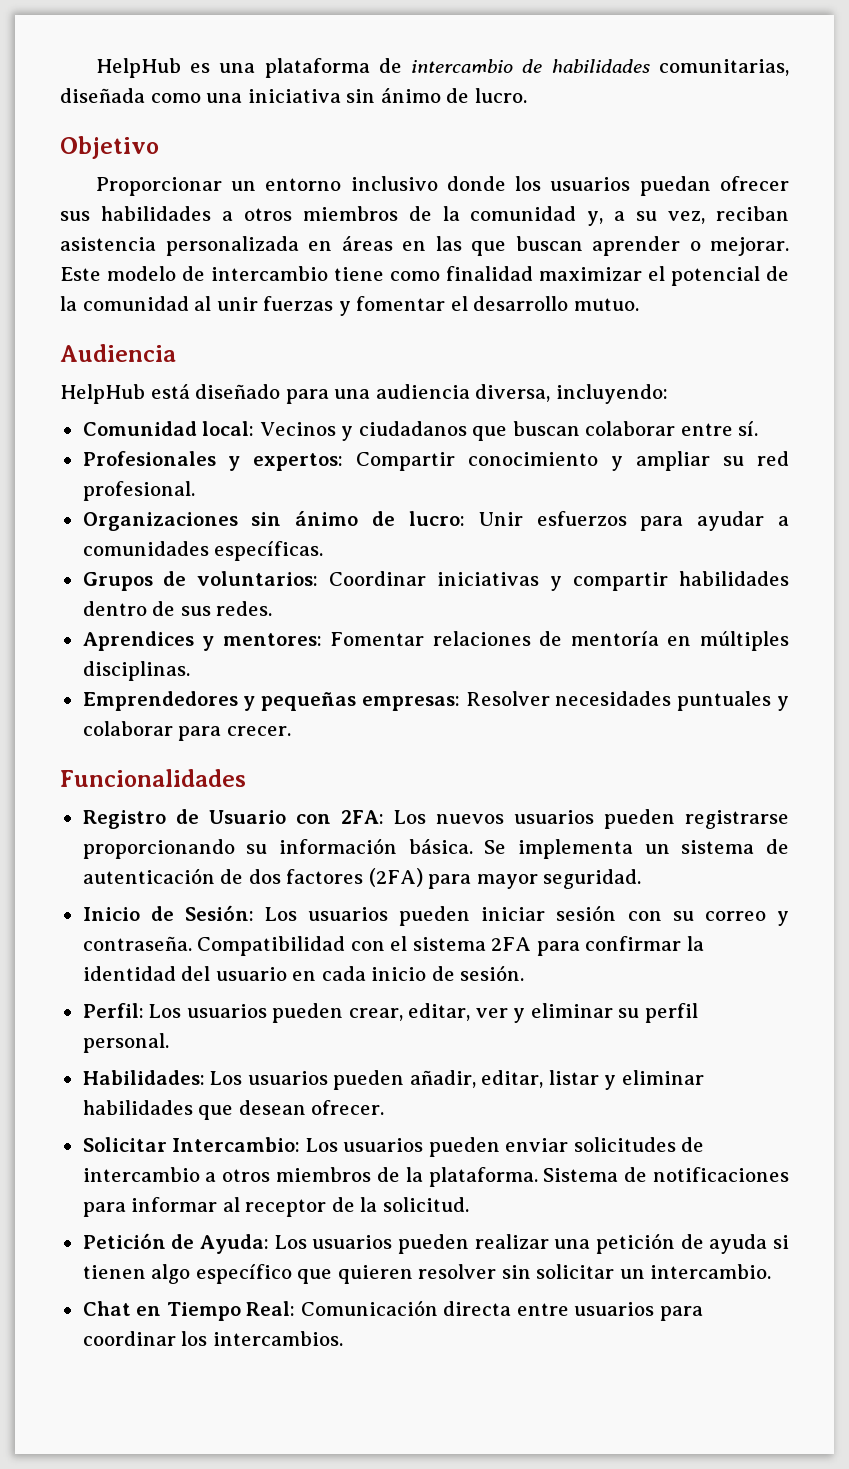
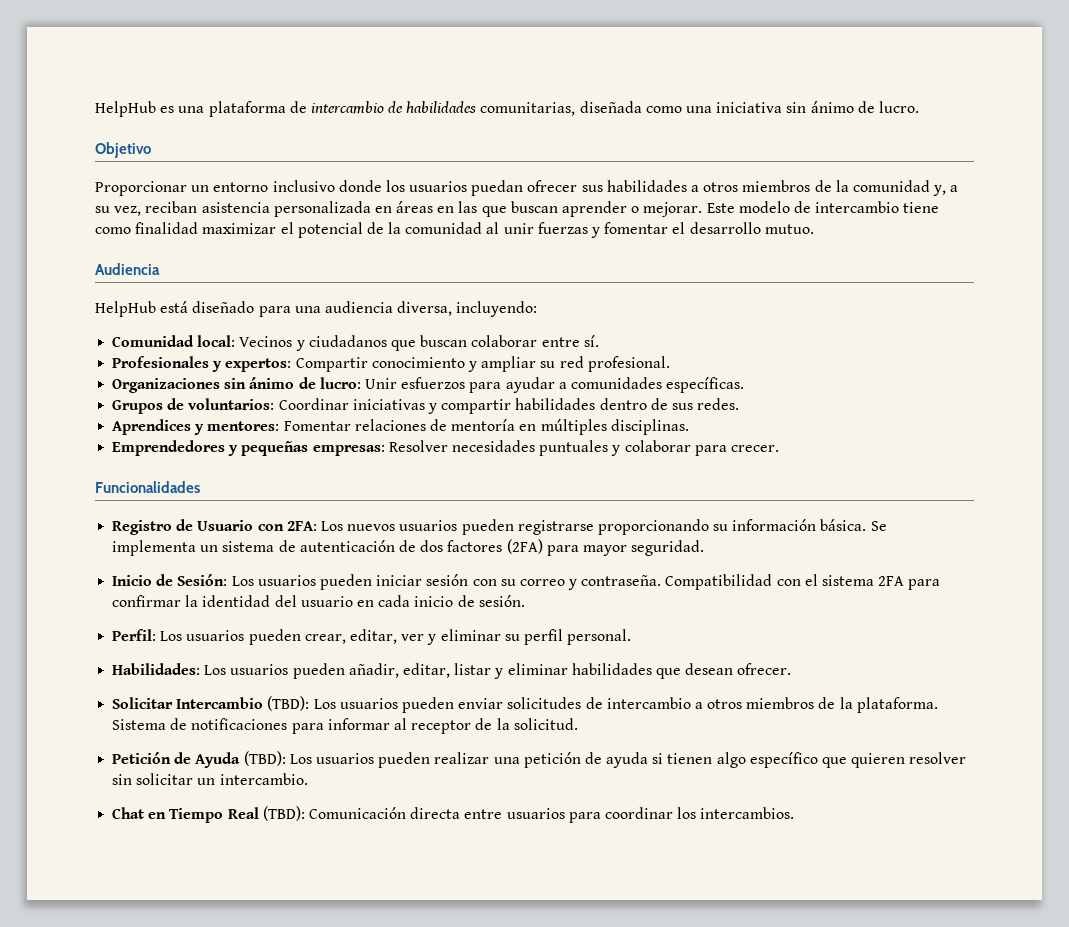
[172,1137,301,1152] Intercambio: -> [176,696,310,711] Intercambio (TBD):
[199,1234,269,1254] Ayuda: -> [195,751,286,768] Ayuda (TBD):
[246,1301,296,1316] Real: -> [227,806,305,821] Real (TBD):

